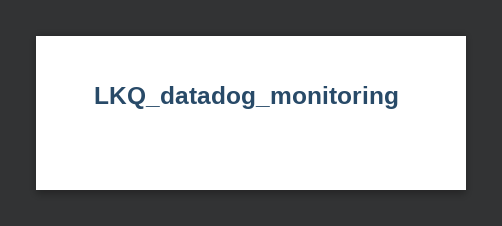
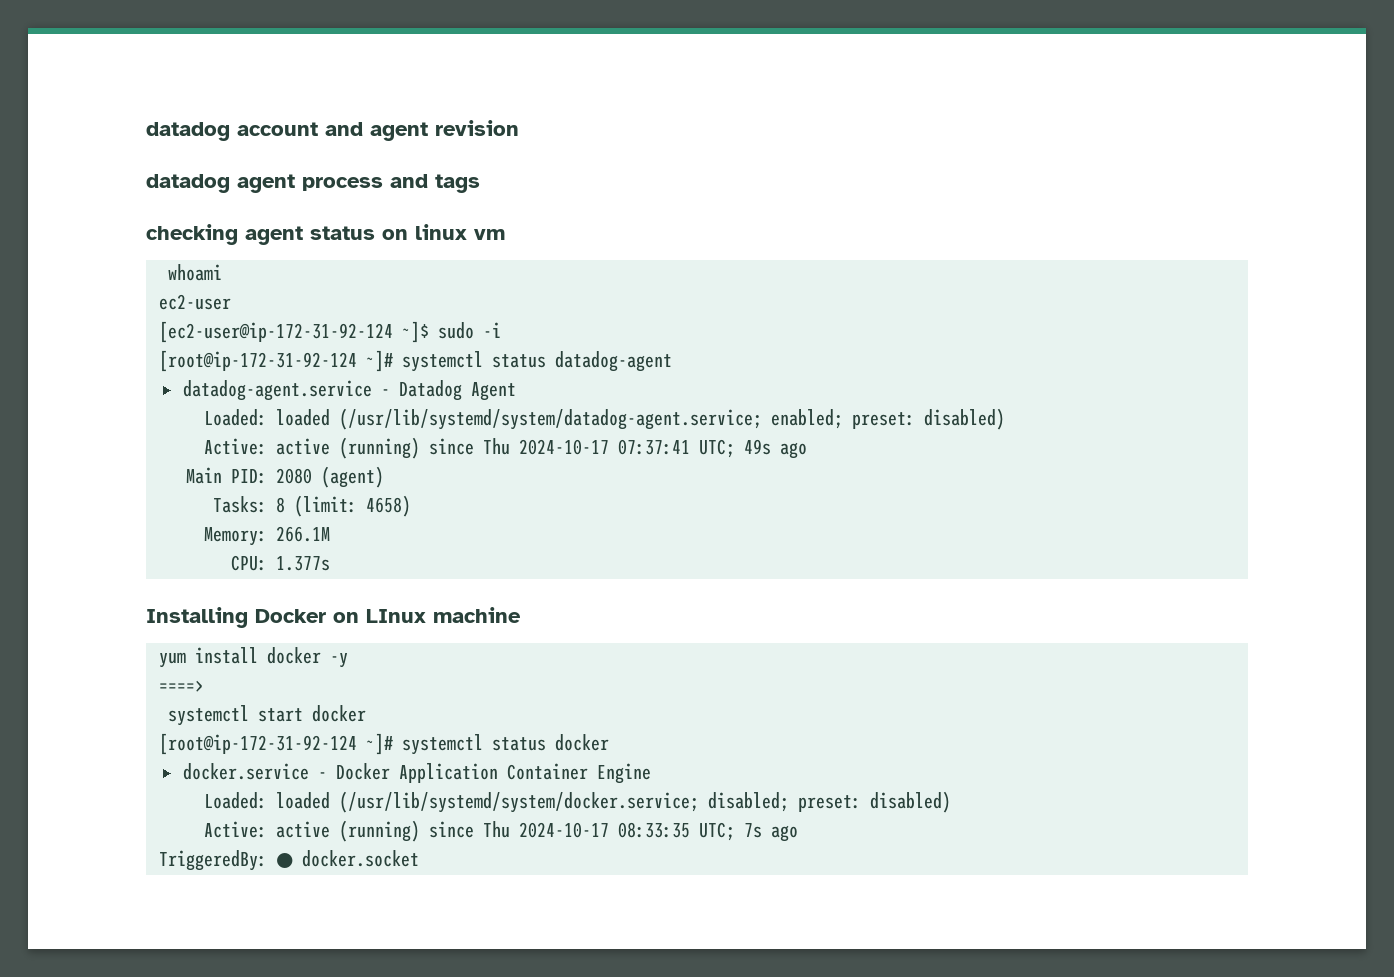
[94,86,399,109] LKQ_datadog_monitoring -> [146,120,519,141] [146,174,480,193] [146,224,505,245] [167,264,222,281] [158,294,231,310] [158,321,501,343] [158,350,672,372] [182,380,516,401] [203,408,1005,430] [203,437,807,459] [185,466,384,488] [212,495,411,517] [203,526,330,546] [230,555,330,571] [146,607,521,628] [158,647,348,668] [158,680,204,692] [167,705,366,726] [158,733,609,755] [182,763,651,784] [203,791,951,813] [203,820,798,842] [158,850,419,871] datadog account and agent revision // datadog agent process and tags // checking agent status on linux vm // whoami // ec2-user // [ec2-user@ip-172-31-92-124 ~]$ sudo -i // [root@ip-172-31-92-124 ~]# systemctl status datadog-agent // datadog-agent.service - Datadog Agent // Loaded: loaded (/usr/lib/systemd/system/datadog-agent.service; enabled; preset: disabled) // Active: active (running) since Thu 2024-10-17 07:37:41 UTC; 49s ago // Main PID: 2080 (agent) // Tasks: 8 (limit: 4658) // Memory: 266.1M // CPU: 1.377s // Installing Docker on LInux machine // yum install docker -y // ====> // systemctl start docker // [root@ip-172-31-92-124 ~]# systemctl status docker // docker.service - Docker Application Container Engine // Loaded: loaded (/usr/lib/systemd/system/docker.service; disabled; preset: disabled) // Active: active (running) since Thu 2024-10-17 08:33:35 UTC; 7s ago // TriggeredBy: ● docker.socket

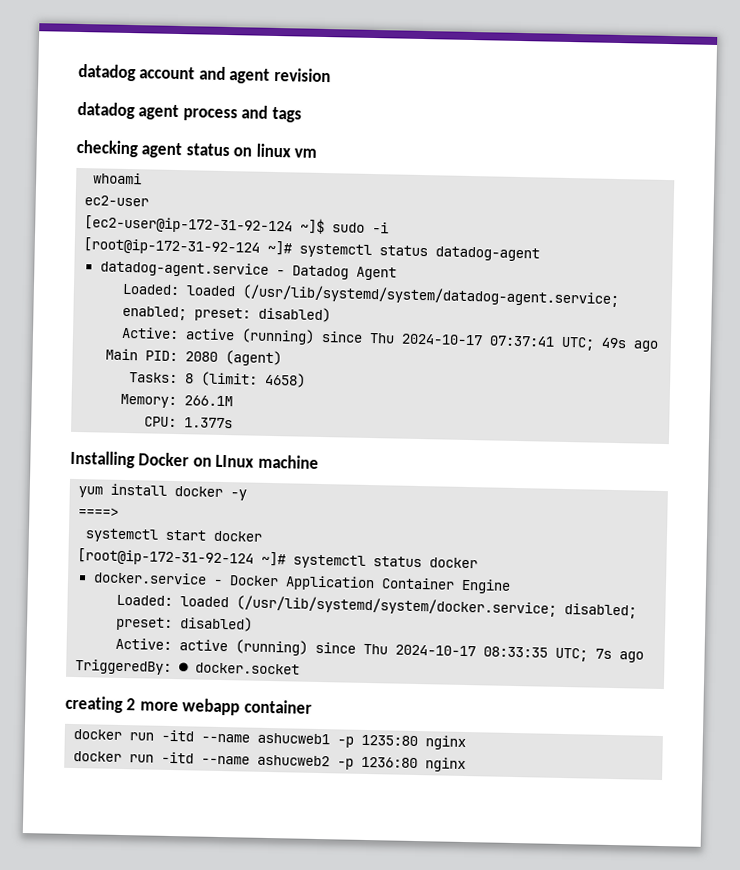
(419, 858) none -> [65,695,312,716] [73,729,467,751] [73,751,467,773] // creating 2 more webapp container // docker run -itd --name ashucweb1 -p 1235:80 nginx // docker run -itd --name ashucweb2 -p 1236:80 nginx

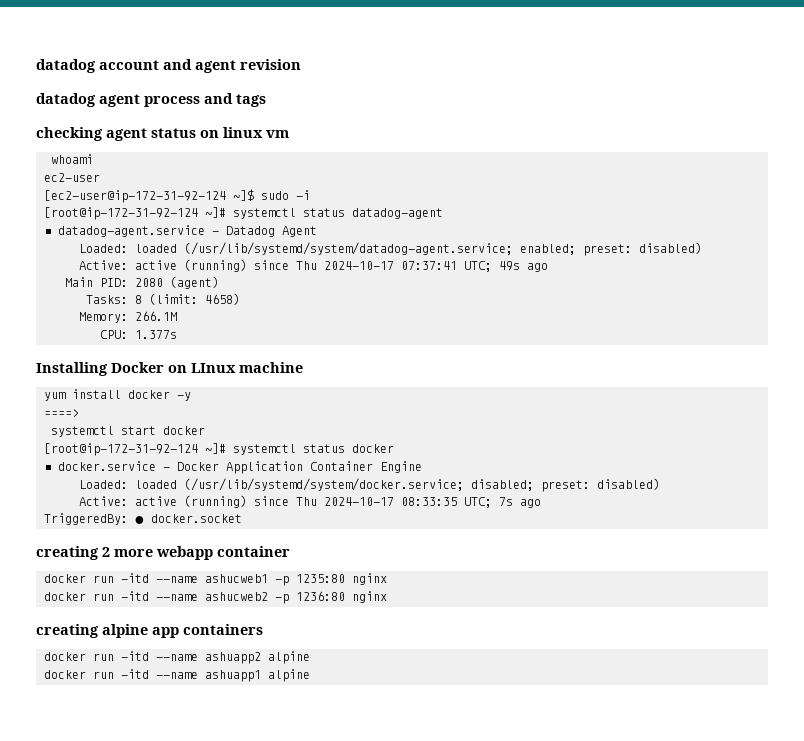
(467, 765) none -> [36,624,263,638] [43,651,310,664] [43,669,310,682] // creating alpine app containers // docker run -itd --name ashuapp2 alpine // docker run -itd --name ashuapp1 alpine

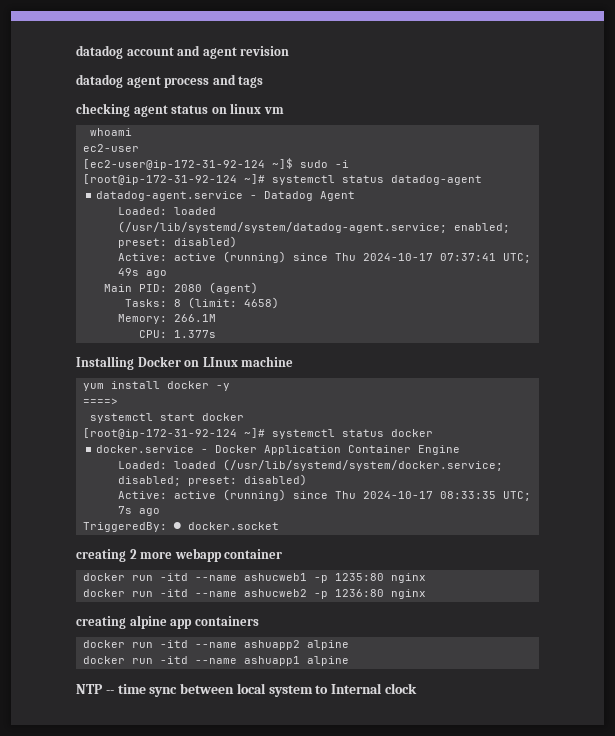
(310, 675) none -> [76,683,418,697] // NTP -- time sync between local system to Internal clock

